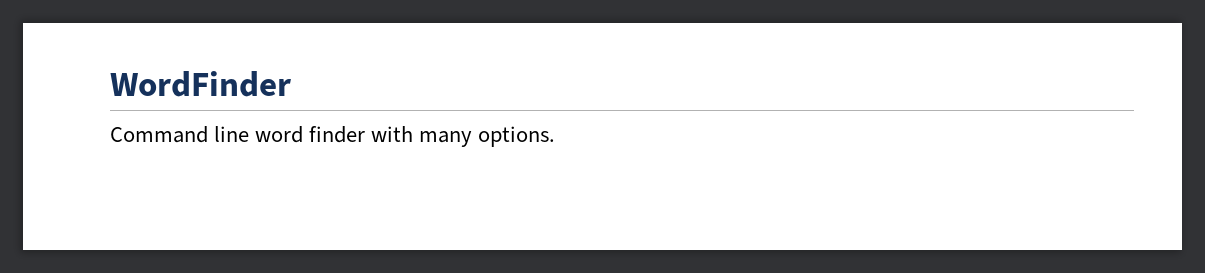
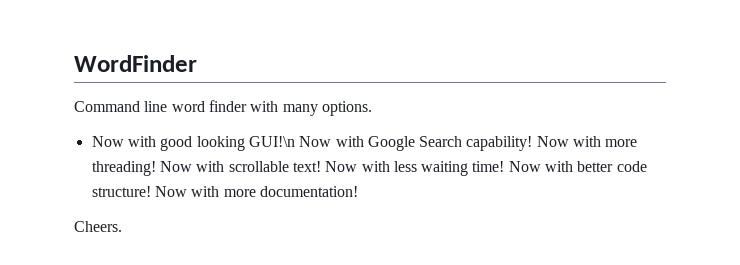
(556, 136) none -> [91,136,638,151] [91,161,647,176] [91,186,358,197] [74,221,122,232] // Now with good looking GUI!\n Now with Google Search capability! Now with more threading! Now with scrollable text! Now with less waiting time! Now with better code structure! Now with more documentation! // Cheers.

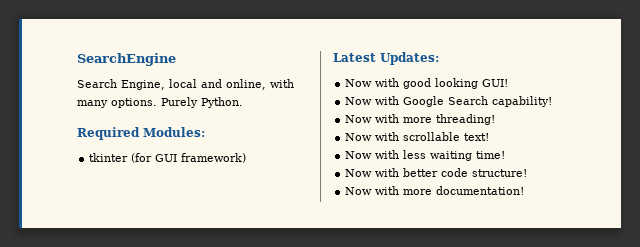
[74,55,197,72] [74,100,372,116] WordFinder // Command line word finder with many options. -> [77,53,176,66] [77,79,294,90] [77,97,243,108] [77,127,205,140] [89,153,247,163] [333,52,439,65] SearchEngine // Search Engine, local and online, with many options. Purely Python. // Required Modules: // tkinter (for GUI framework) // Latest Updates:
[248,136,295,147] GUI!\n -> [482,79,509,87] GUI! //
(533, 143) none -> (553, 101) //
(156, 168) none -> (496, 119) //
(321, 166) none -> (490, 137) //
(505, 166) none -> (506, 155) //
(151, 191) none -> (528, 173) //
[74,221,122,232] // Cheers. -> (525, 190) none

